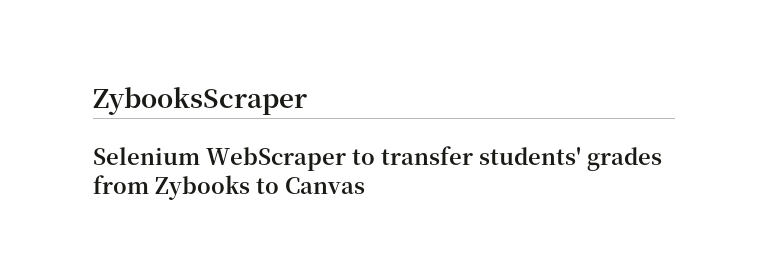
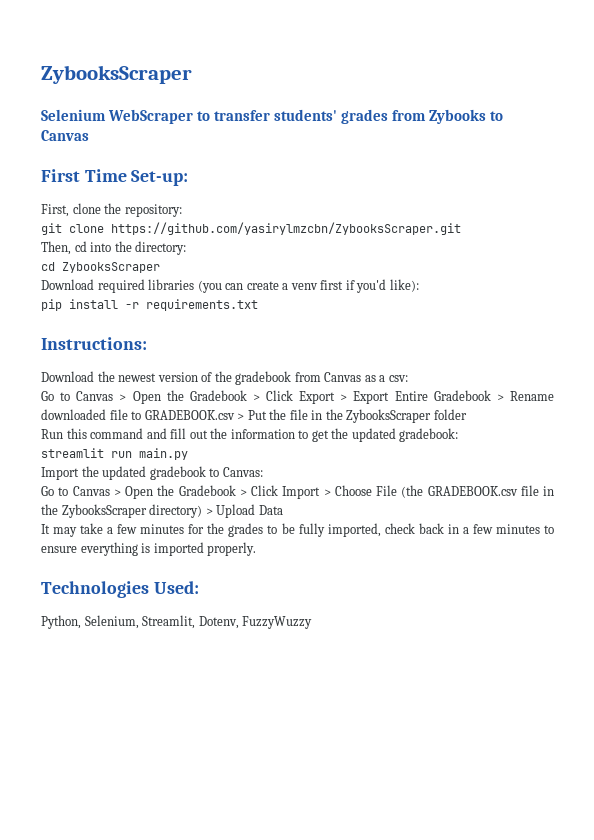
(365, 185) none -> [41,169,189,186] [41,203,182,217] [41,222,461,235] [41,241,187,255] [41,262,160,273] [41,279,419,293] [41,299,258,311] [41,337,147,350] [41,371,408,385] [41,390,554,404] [41,409,467,423] [41,428,459,442] [41,448,188,460] [41,466,263,480] [41,485,554,499] [41,504,283,518] [41,523,554,537] [41,542,257,556] [41,581,199,598] [41,615,313,629] // First Time Set-up: // First, clone the repository: // git clone https://github.com/yasirylmzcbn/ZybooksScraper.git // Then, cd into the directory: // cd ZybooksScraper // Download required libraries (you can create a venv first if you'd like): // pip install -r requirements.txt // Instructions: // Download the newest version of the gradebook from Canvas as a csv: // Go to Canvas > Open the Gradebook > Click Export > Export Entire Gradebook > Rename downloaded file to GRADEBOOK.csv > Put the file in the ZybooksScraper folder // Run this command and fill out the information to get the updated gradebook: // streamlit run main.py // Import the updated gradebook to Canvas: // Go to Canvas > Open the Gradebook > Click Import > Choose File (the GRADEBOOK.csv file in the ZybooksScraper directory) > Upload Data // It may take a few minutes for the grades to be fully imported, check back in a few minutes to ensure everything is imported properly. // Technologies Used: // Python, Selenium, Streamlit, Dotenv, FuzzyWuzzy

